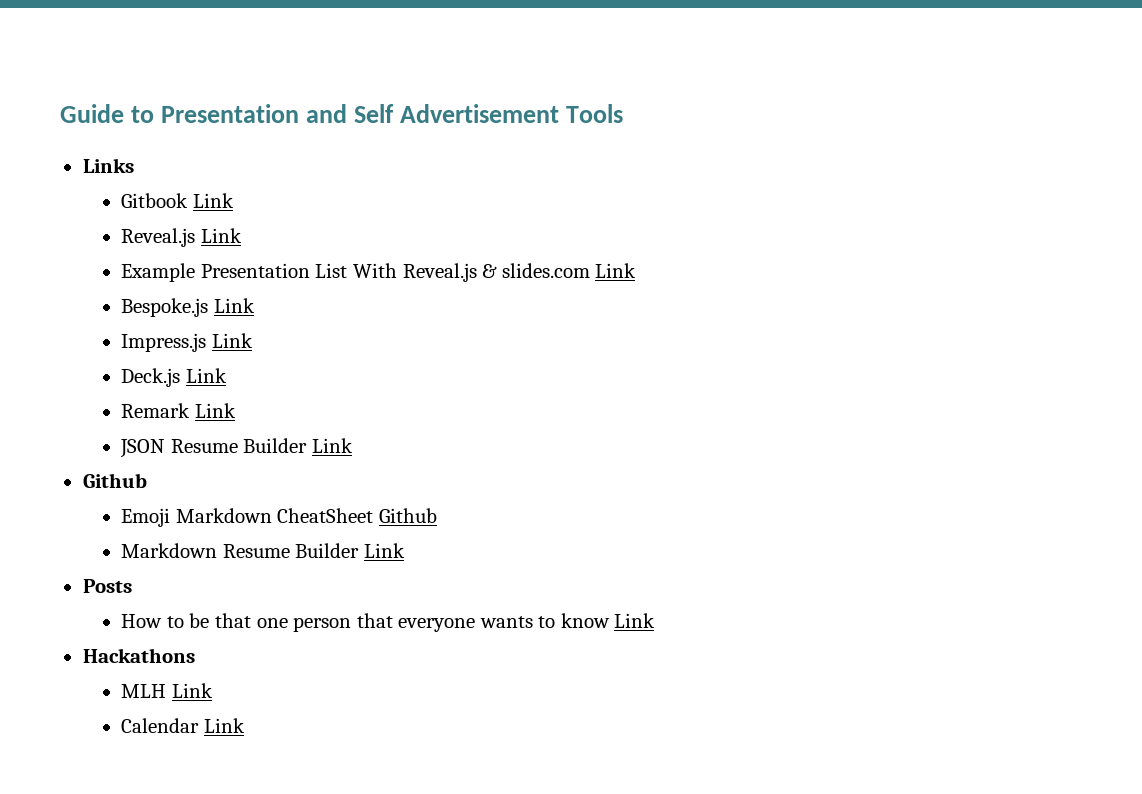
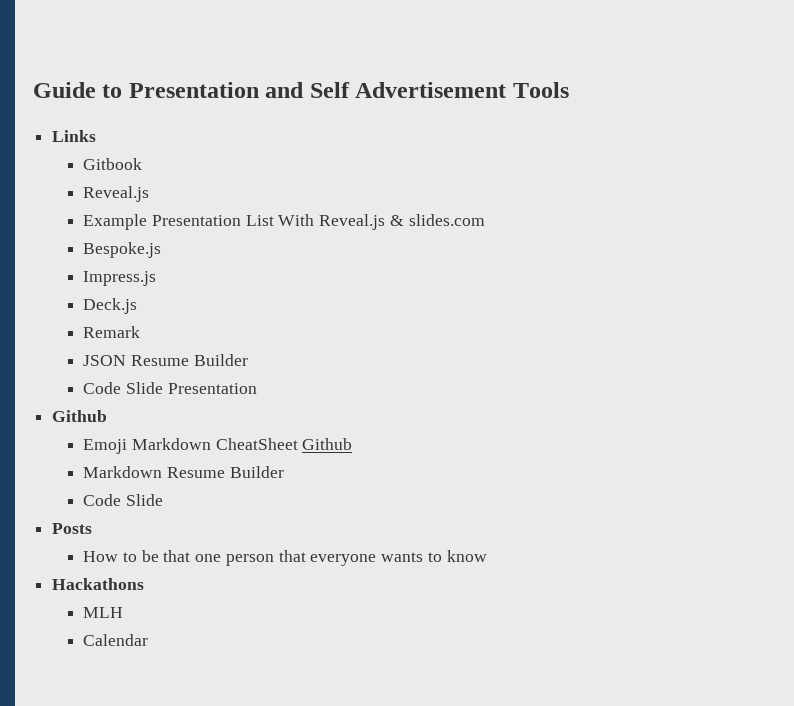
[192,193,234,208] [121,228,242,247] Link // Reveal.js Link -> [83,186,150,202] // Reveal.js
[595,263,637,278] Link -> (485, 220) none
[213,298,255,313] Link -> (162, 250) none
[211,333,253,348] Link -> (157, 278) none
[185,368,227,383] Link -> (138, 306) none
[194,403,236,418] Link -> (141, 332) none
[311,438,353,453] Link -> [83,382,257,394] // Code Slide Presentation
[363,543,405,558] Link -> [83,494,163,506] // Code Slide
[614,613,656,628] Link -> (487, 556) none
[171,683,213,698] Link -> (124, 612) none
[203,718,245,733] Link -> (149, 640) none

